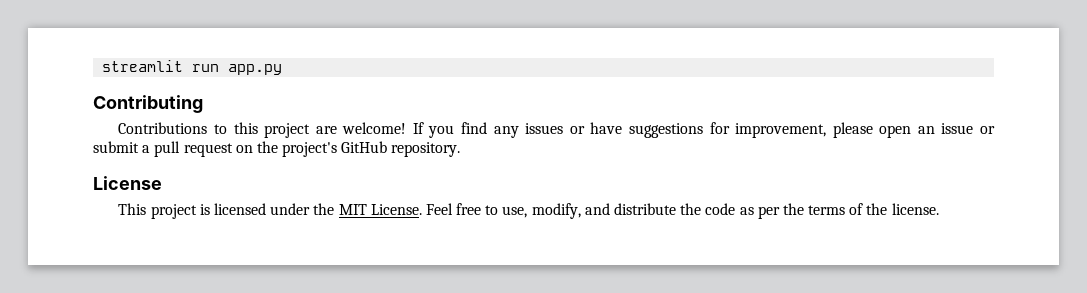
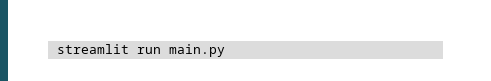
[228,64,283,75] [93,95,203,113] [118,122,996,138] [93,141,461,157] [93,176,162,190] [118,203,939,219] app.py // Contributing // Contributions to this project are welcome! If you find any issues or have suggestions for improvement, please open an issue or submit a pull request on the project's GitHub repository. // License // This project is licensed under the MIT License. Feel free to use, modify, and distribute the code as per the terms of the license. -> [168,44,225,57] main.py

